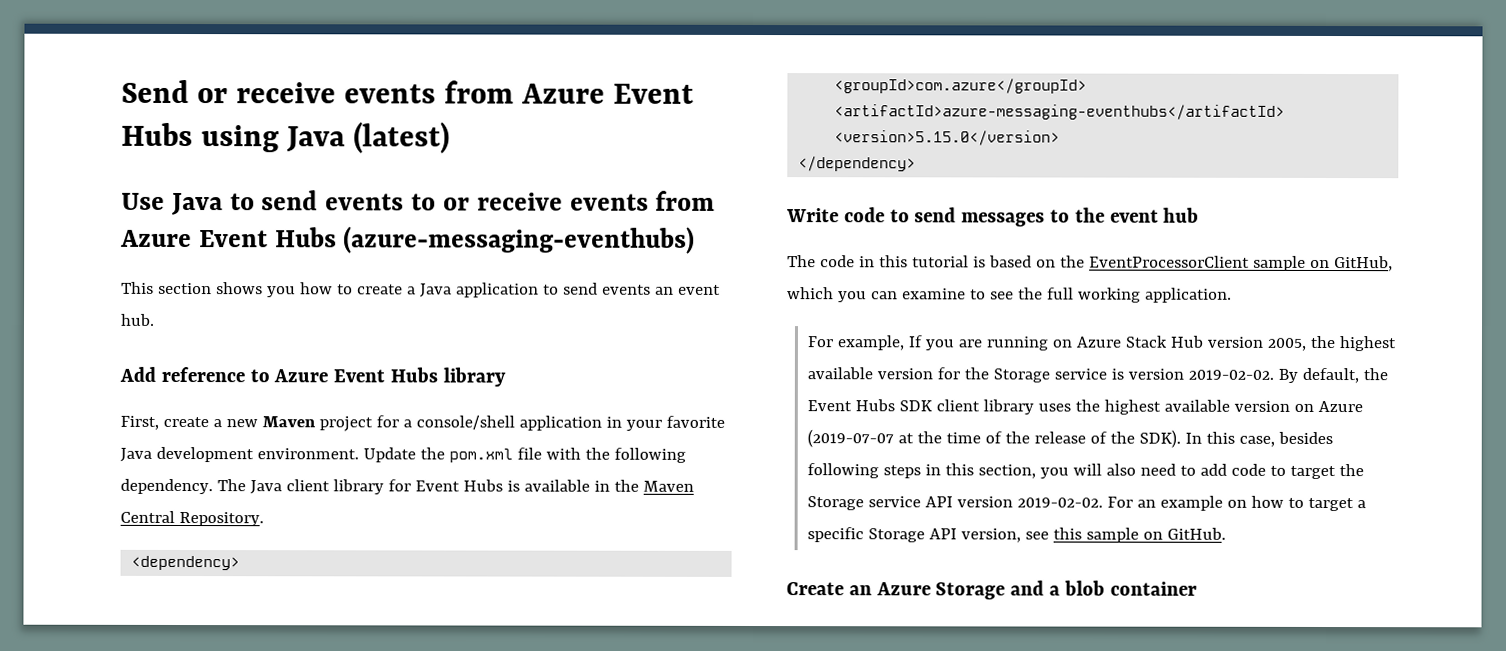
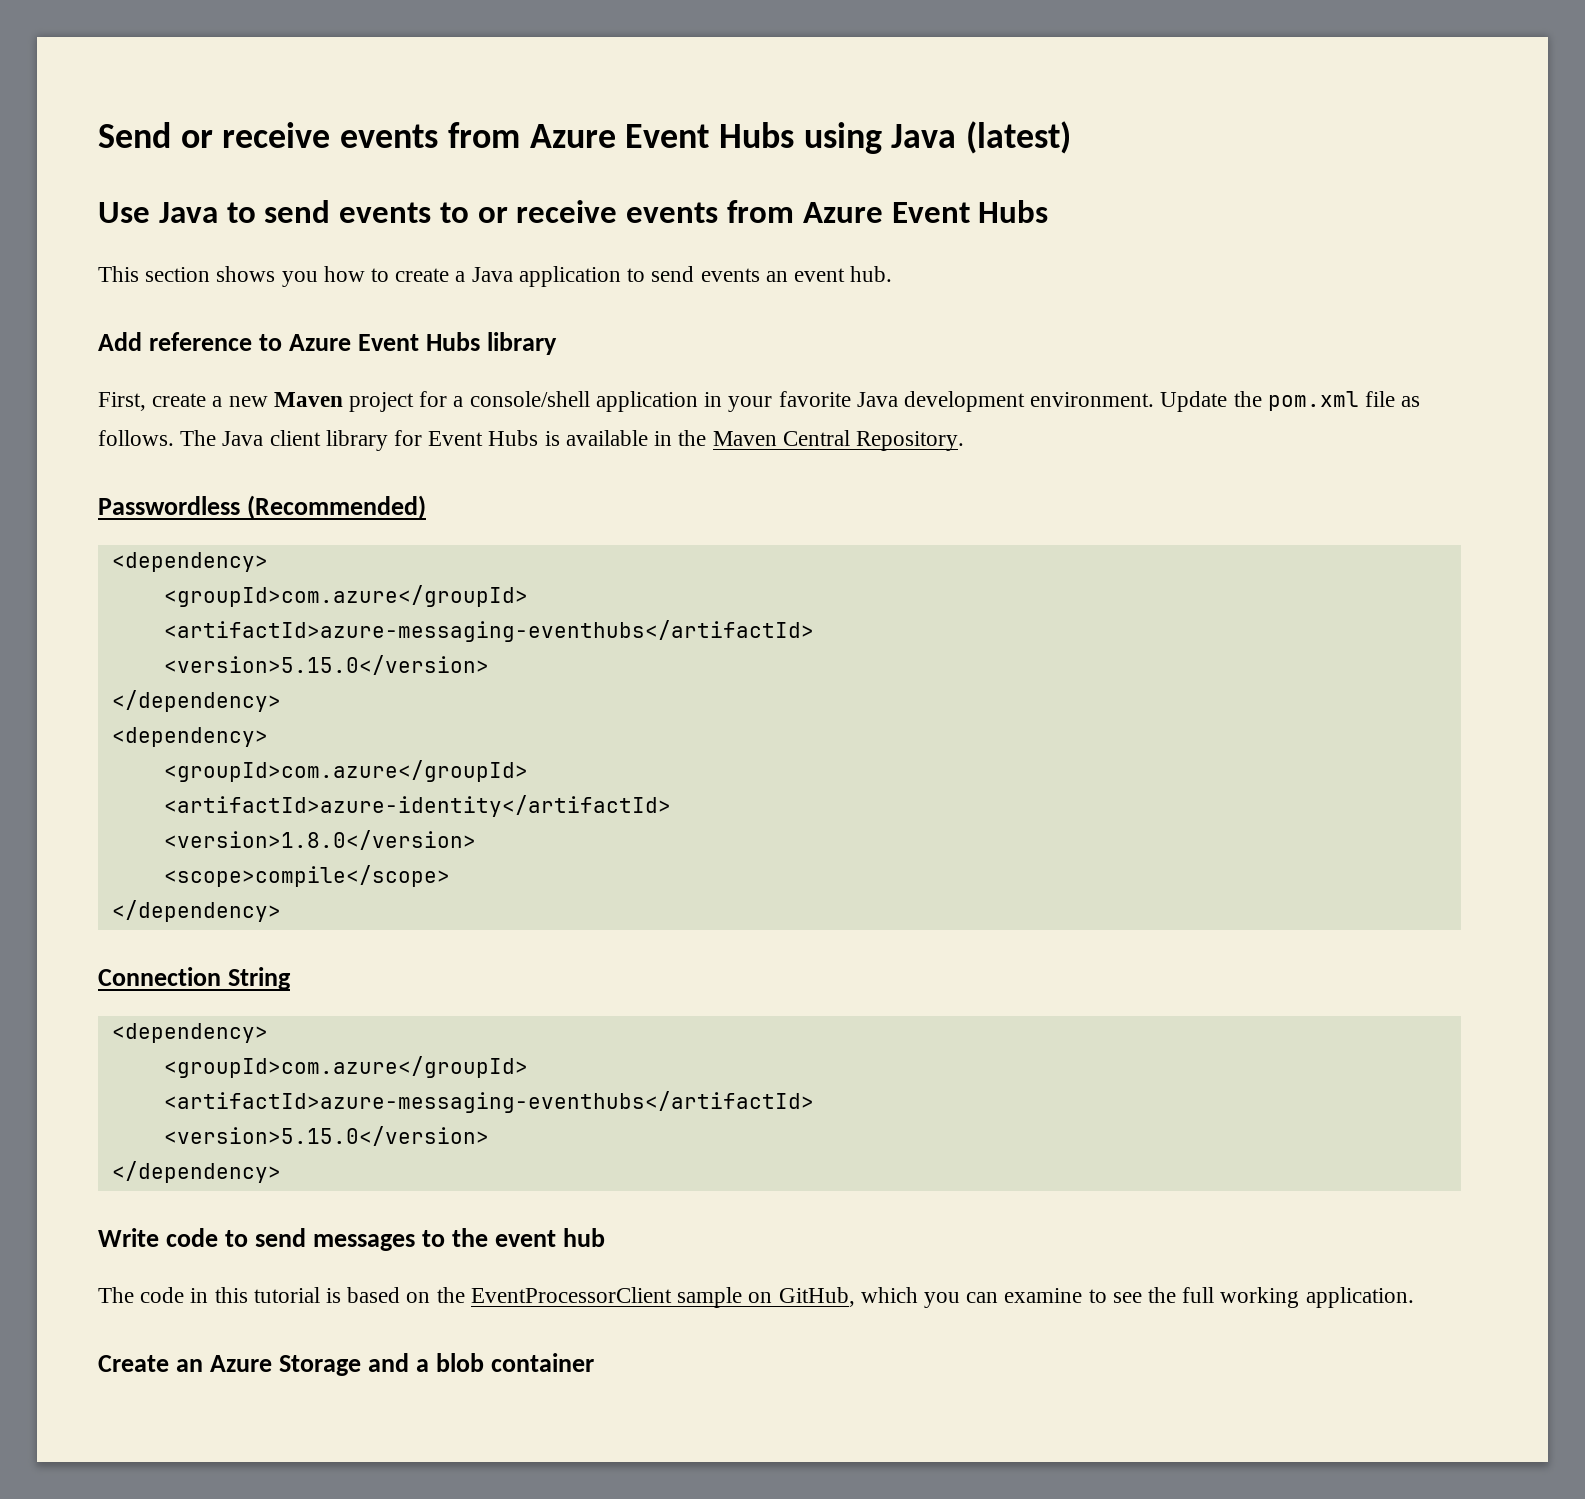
[343,226,696,254] (azure-messaging-eventhubs) -> (1049, 211) none
[545,447,686,463] [120,478,213,495] with the following dependency. -> [1401,396,1421,407] [98,430,174,446] as follows.
(264, 519) none -> [98,495,427,519] [111,552,268,572] [163,585,528,607] [163,620,814,642] [163,655,489,675] [111,690,281,712] [111,727,268,747] [163,760,528,782] [163,795,671,817] [163,830,476,850] [163,865,450,887] [111,900,281,922] [98,967,292,990] // Passwordless (Recommended) // <dependency> // <groupId>com.azure</groupId> // <artifactId>azure-messaging-eventhubs</artifactId> // <version>5.15.0</version> // </dependency> // <dependency> // <groupId>com.azure</groupId> // <artifactId>azure-identity</artifactId> // <version>1.8.0</version> // <scope>compile</scope> // </dependency> // Connection String
[807,335,1397,352] [807,367,1389,384] [807,399,1364,415] [807,429,1334,448] [807,463,1365,480] [807,495,1367,512] [807,527,1227,543] // For example, If you are running on Azure Stack Hub version 2005, the highest available version for the Storage service is version 2019-02-02. By default, the Event Hubs SDK client library uses the highest available version on Azure (2019-07-07 at the time of the release of the SDK). In this case, besides following steps in this section, you will also need to add code to target the Storage service API version 2019-02-02. For an example on how to target a specific Storage API version, see this sample on GitHub. -> (1414, 1297) none

